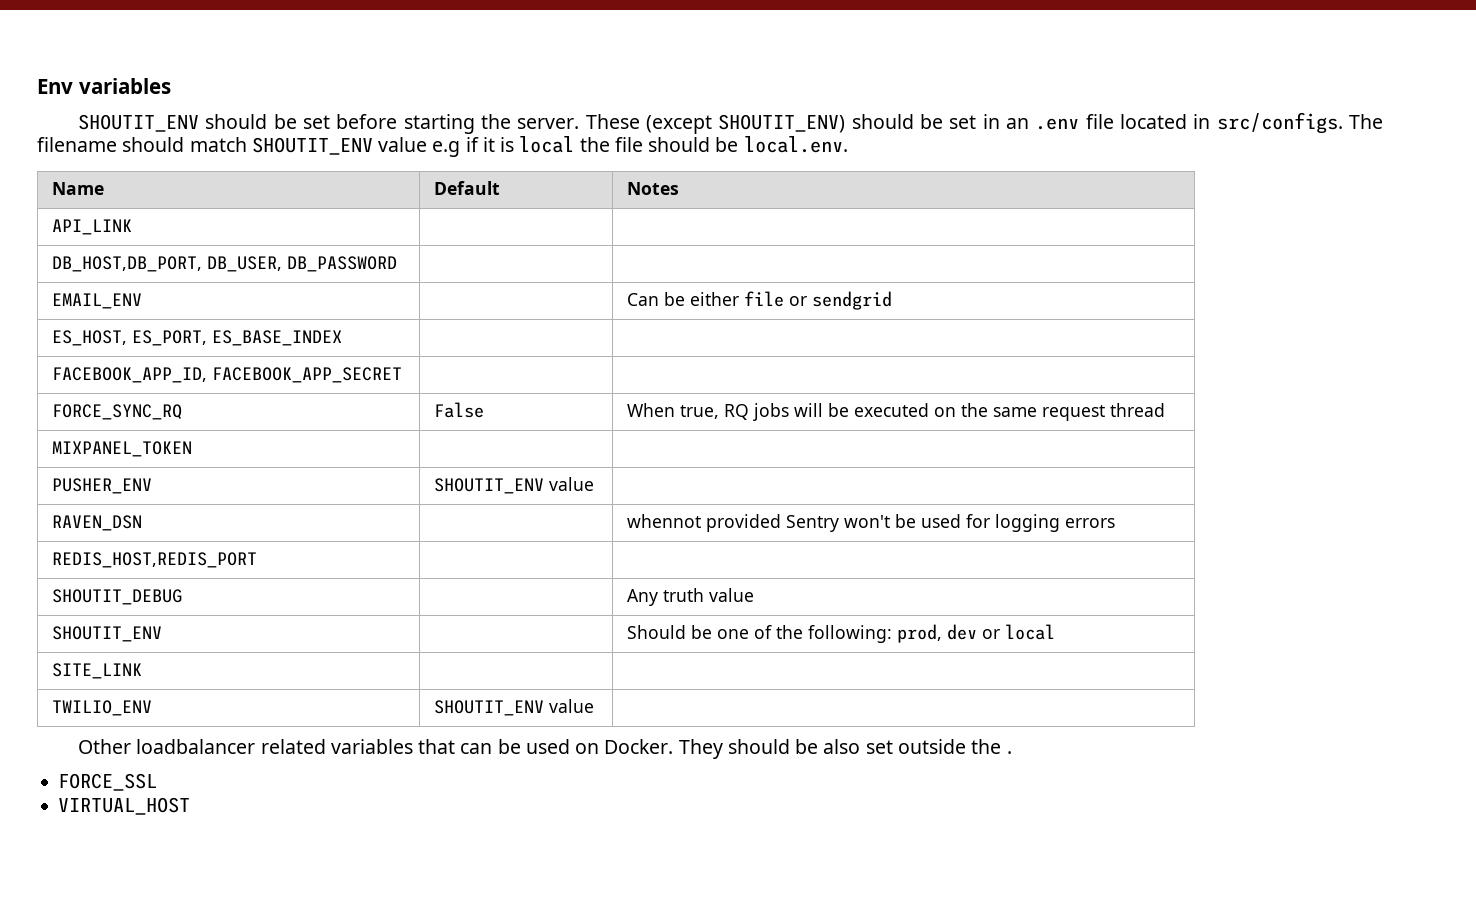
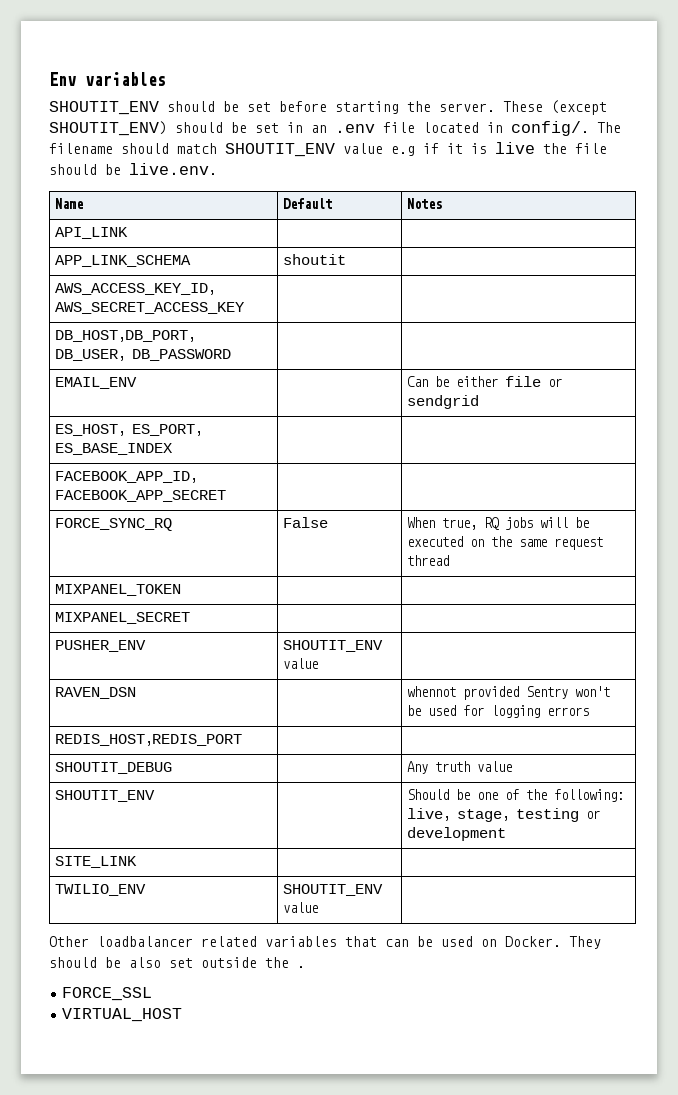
[1216,112,1343,134] src/configs. -> [511,121,589,136] config/.
[519,136,575,153] local -> [495,142,535,154] live
[743,136,848,153] local.env. -> [129,163,217,175] live.env.
(133, 227) none -> [55,255,192,267] [283,254,347,265] [55,283,216,295] [55,302,246,314] // APP_LINK_SCHEMA | shoutit | // AWS_ACCESS_KEY_ID, AWS_SECRET_ACCESS_KEY | |
(193, 449) none -> [55,612,191,624] // MIXPANEL_SECRET | |
[897,624,1056,643] prod, dev or local -> [407,808,601,822] [407,827,507,841] live, stage, testing or development

